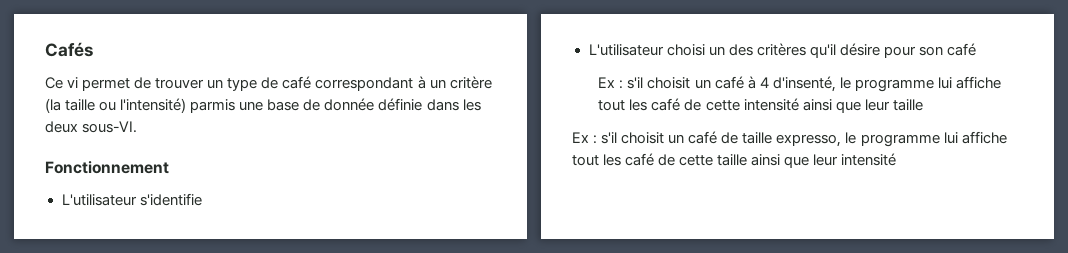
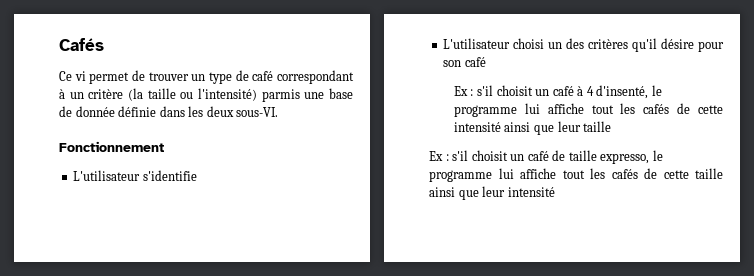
[651,98,681,111] café -> [643,104,670,114] cafés
[625,153,655,166] café -> [611,169,638,179] cafés

